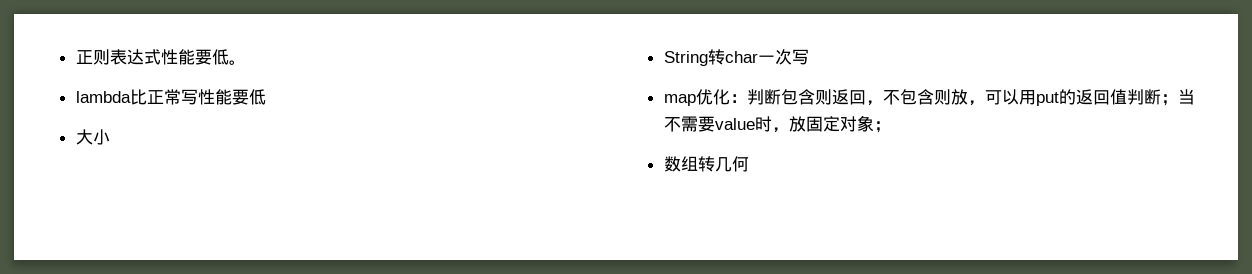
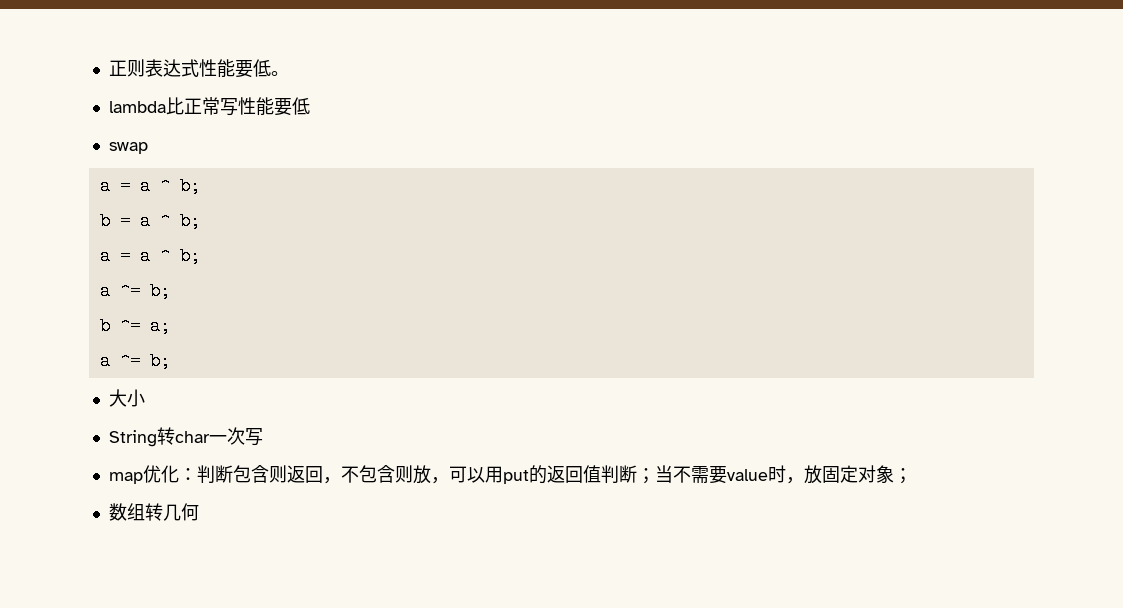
(266, 97) none -> [108,142,148,154] [99,177,200,195] [99,212,200,230] [99,247,200,265] [99,282,170,300] [99,317,170,335] [99,352,170,370] // swap // a = a ^ b; // b = a ^ b; // a = a ^ b; // a ^= b; // b ^= a; // a ^= b;

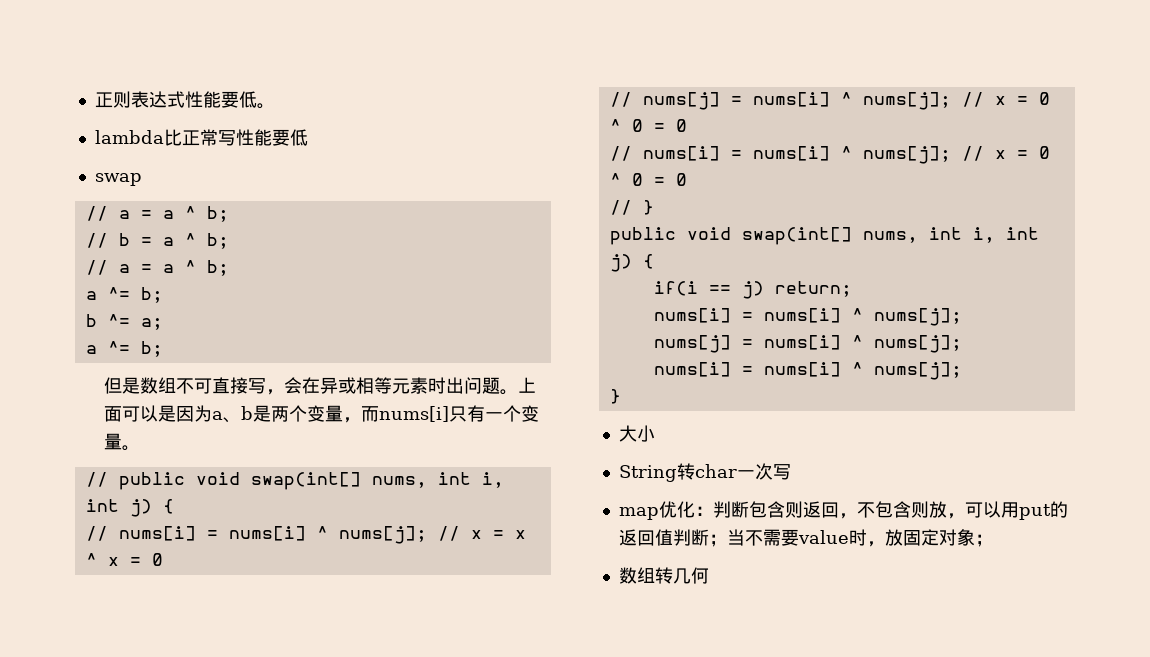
[99,177,200,195] a = a ^ b; // -> [85,206,229,222] [85,233,108,248] // a = a ^ b; // //
(200, 221) none -> [85,260,108,275] //
(170, 361) none -> [104,377,537,395] [104,405,540,423] [104,433,141,451] [85,472,504,490] [85,499,174,517] [85,526,526,544] [85,553,163,566] [609,92,1050,110] [609,119,687,132] [609,146,1050,164] [609,173,687,186] [609,200,654,215] [609,227,1039,245] [609,254,654,272] [653,281,852,299] [653,308,962,326] [653,335,962,353] [653,362,962,380] [609,389,621,404] // 但是数组不可直接写，会在异或相等元素时出问题。上面可以是因为a、b是两个变量，而nums[i]只有一个变量。 // // public void swap(int[] nums, int i, int j) { // // nums[i] = nums[i] ^ nums[j]; // x = x ^ x = 0 // // nums[j] = nums[i] ^ nums[j]; // x = 0 ^ 0 = 0 // // nums[i] = nums[i] ^ nums[j]; // x = 0 ^ 0 = 0 // // } // public void swap(int[] nums, int i, int j) { // if(i == j) return; // nums[i] = nums[i] ^ nums[j]; // nums[j] = nums[i] ^ nums[j]; // nums[i] = nums[i] ^ nums[j]; // }

